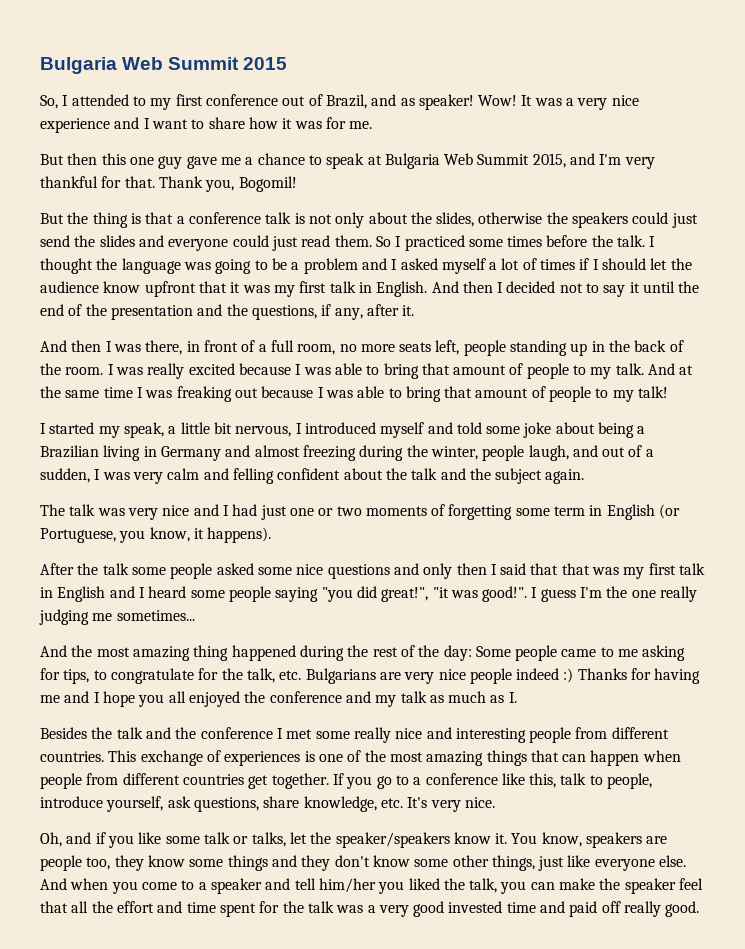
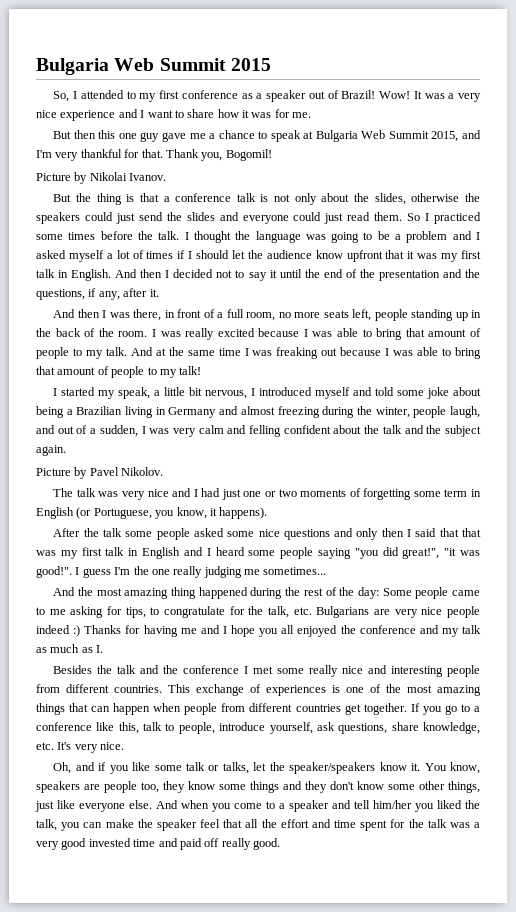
[282,94,474,110] out of Brazil, and as speaker! -> [241,90,376,102] as a speaker out of Brazil!
(297, 184) none -> [36,172,167,184] // Picture by Nikolai Ivanov.
(585, 476) none -> [36,467,164,479] // Picture by Pavel Nikolov.

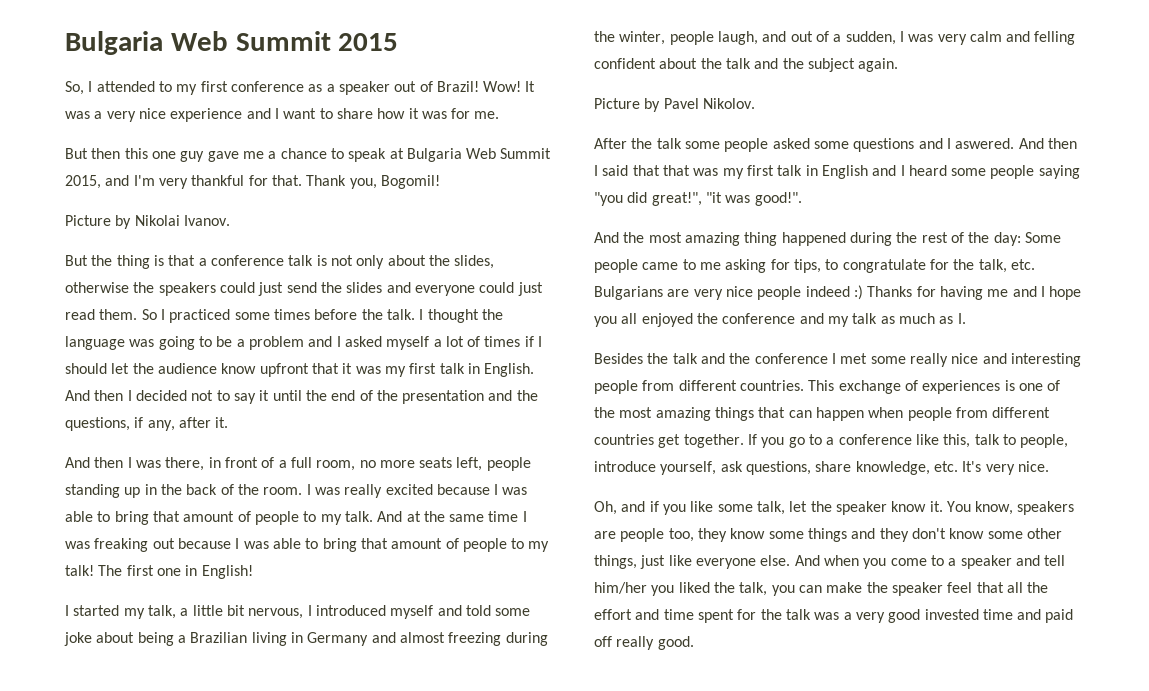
(202, 370) none -> [98,565,253,579] The first one in English!
[118,387,151,399] speak, -> [147,605,176,619] talk,
[53,488,482,500] [36,507,268,519] // The talk was very nice and I had just one or two moments of forgetting some term in English (or Portuguese, you know, it happens). -> (755, 103) none
[258,529,280,537] nice -> (849, 145) none
[356,528,379,540] only -> [946,138,1044,149] I aswered. And
[75,566,327,578] I guess I'm the one really judging me sometimes... -> (802, 199) none
[185,762,376,774] talk or talks, let the speaker/speakers -> [756,501,887,515] talk, let the speaker

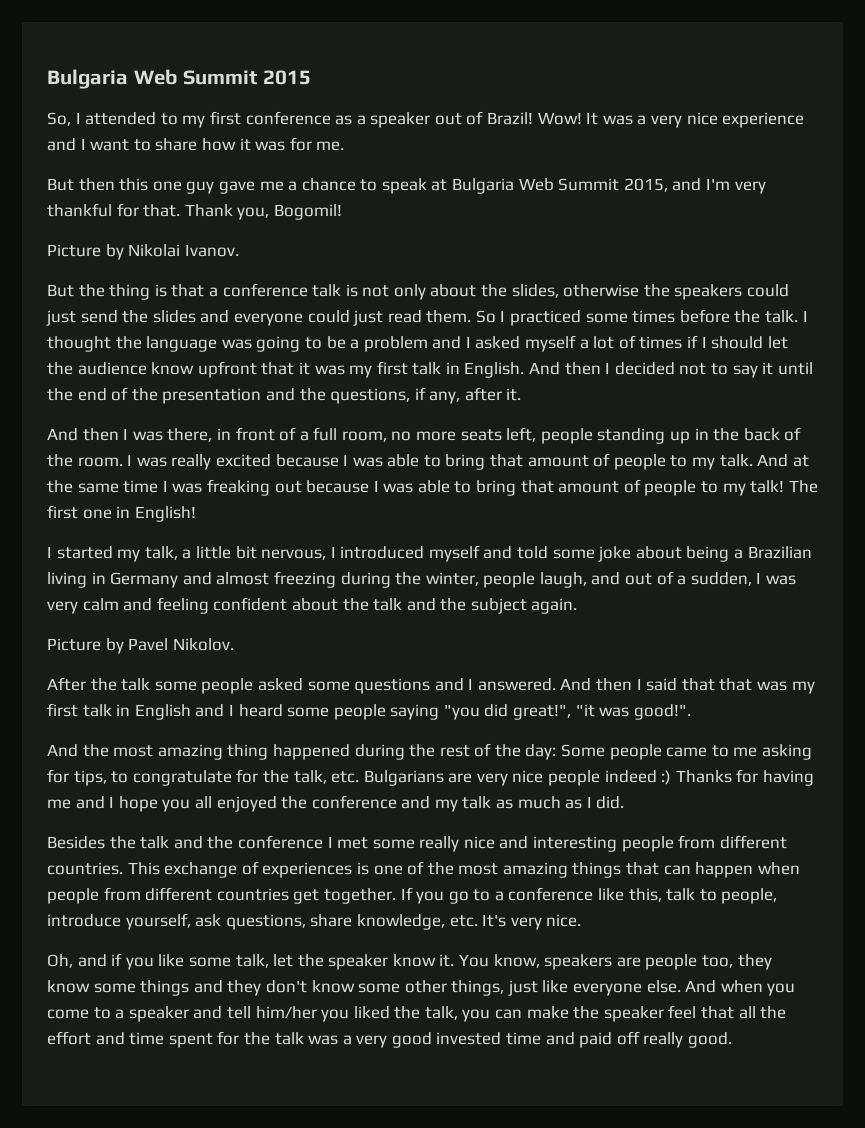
[1034,31,1076,45] felling -> [156,597,209,614] feeling
[955,138,1015,149] aswered. -> [477,678,556,691] answered.
[957,313,966,324] I. -> [586,796,625,809] I did.

